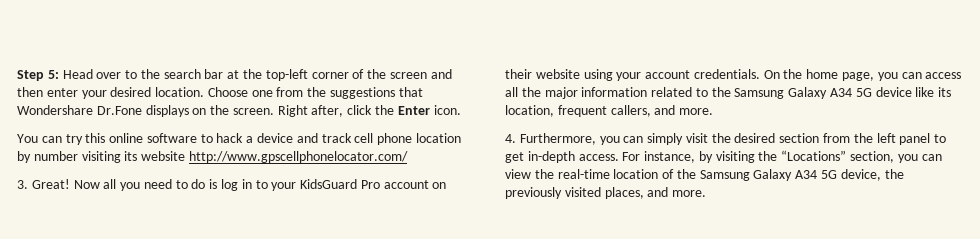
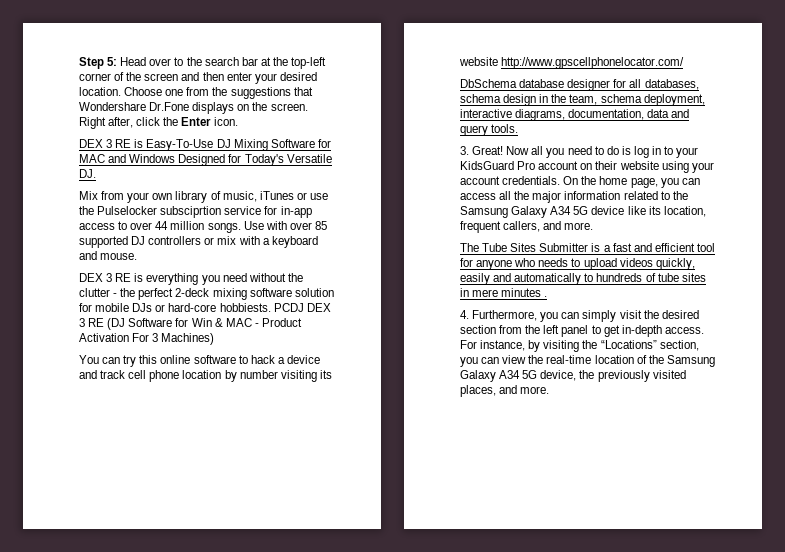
(461, 110) none -> [79,139,331,151] [79,154,332,166] [79,169,96,178] [79,191,328,203] [79,206,312,218] [79,221,327,233] [79,236,318,248] [79,251,138,260] [79,273,303,285] [79,288,334,300] [79,303,331,312] [79,318,302,330] [79,333,215,345] // DEX 3 RE is Easy-To-Use DJ Mixing Software for MAC and Windows Designed for Today's Versatile DJ. // Mix from your own library of music, iTunes or use the Pulselocker subsciprtion service for in-app access to over 44 million songs. Use with over 85 supported DJ controllers or mix with a keyboard and mouse. // DEX 3 RE is everything you need without the clutter - the perfect 2-deck mixing software solution for mobile DJs or hard-core hobbiests. PCDJ DEX 3 RE (DJ Software for Win & MAC - Product Activation For 3 Machines)
(408, 157) none -> [460,79,699,91] [460,94,705,106] [460,109,690,121] [460,124,519,136] // DbSchema database designer for all databases, schema design in the team, schema deployment, interactive diagrams, documentation, data and query tools.
(714, 111) none -> [460,243,715,252] [460,258,695,270] [460,273,706,285] [460,288,548,297] // The Tube Sites Submitter is a fast and efficient tool for anyone who needs to upload videos quickly, easily and automatically to hundreds of tube sites in mere minutes .

